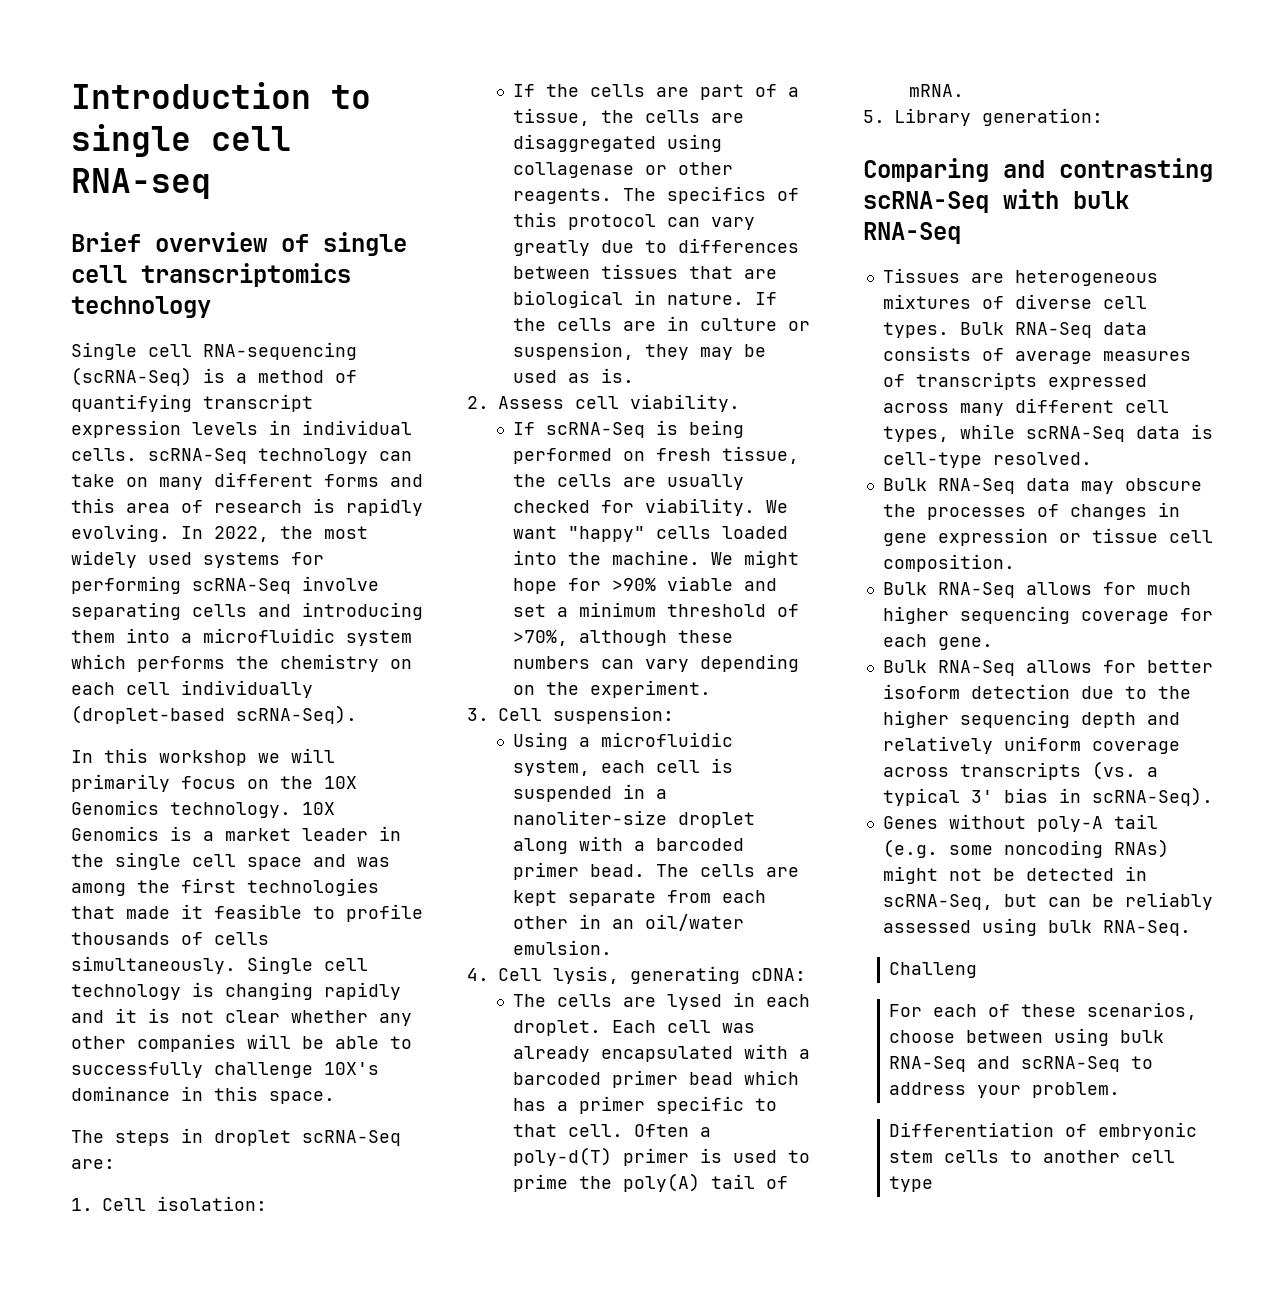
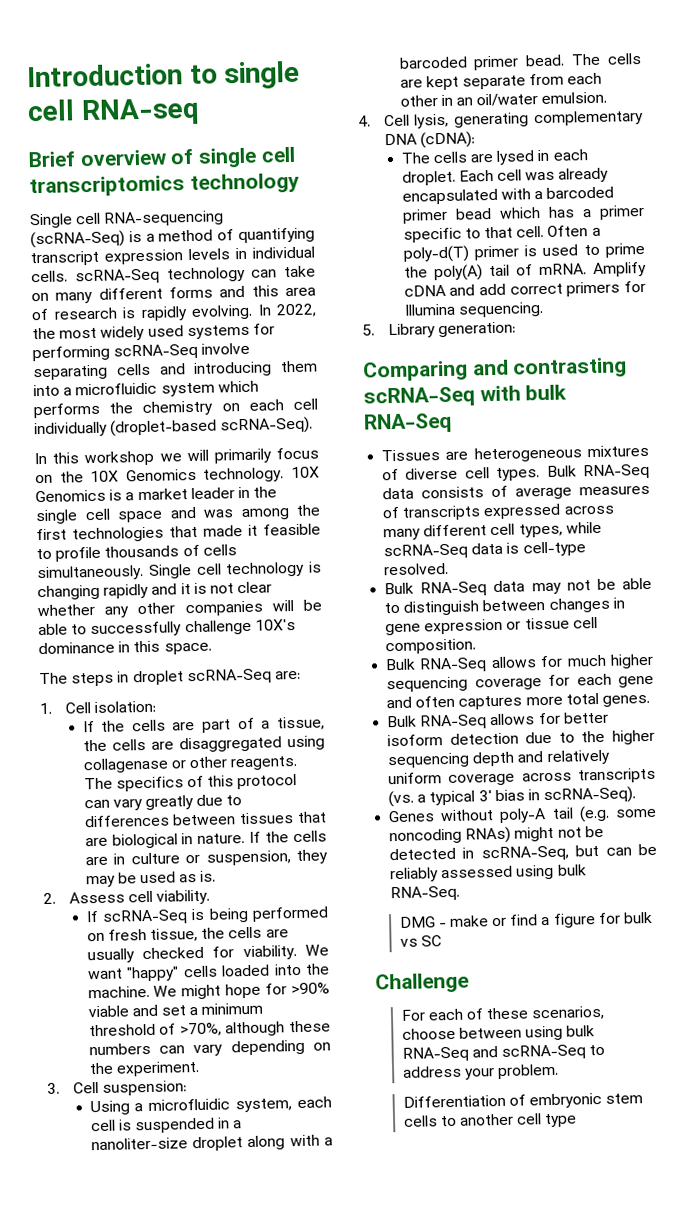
[751,968,806,981] cDNA: -> [534,109,644,127] [383,131,475,149] complementary DNA (cDNA):
(965, 90) none -> [593,261,647,277] [403,280,646,297] [403,302,544,318] Amplify cDNA and add correct primers for Illumina sequencing.
[1124,478,1202,491] [882,504,1059,520] obscure the processes of -> [566,577,652,591] [384,599,546,616] not be able to distinguish between
[937,637,993,650] gene. -> [618,675,654,688] [386,692,650,710] gene and often captures more total genes.
[889,962,978,978] Challeng -> [399,911,654,928] [399,935,442,947] [375,972,469,994] DMG - make or find a figure for bulk vs SC // Challenge

